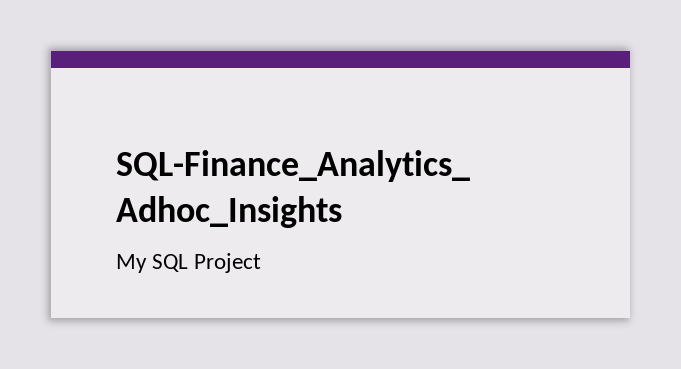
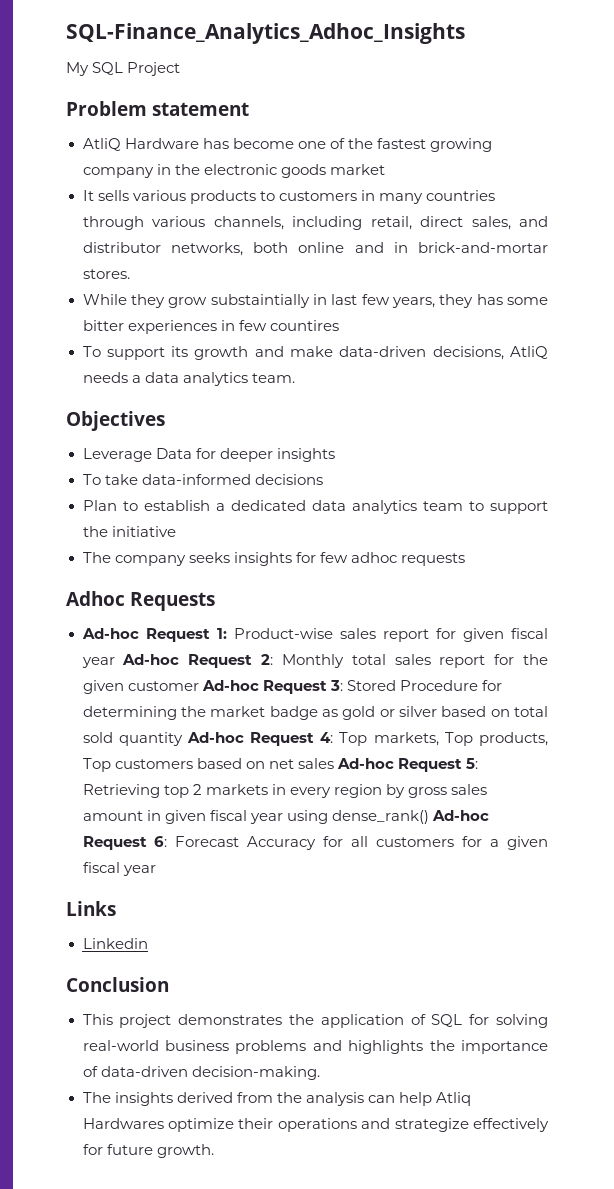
(262, 263) none -> [66,101,249,116] [82,138,492,152] [82,164,385,178] [82,190,495,204] [82,216,548,230] [82,242,548,256] [82,269,130,279] [82,294,549,308] [82,320,339,334] [82,346,548,360] [82,372,295,386] [66,411,165,431] [82,448,335,462] [82,474,323,485] [82,500,548,514] [82,526,176,537] [82,552,465,566] [66,591,215,611] [81,628,548,642] [81,654,548,668] [82,680,502,694] [82,706,549,720] [82,732,548,746] [82,758,478,772] [82,784,487,798] [82,810,489,824] [82,836,548,850] [82,862,156,876] [66,901,116,916] [82,938,148,949] [66,977,169,992] [82,1014,548,1028] [82,1040,548,1054] [82,1066,320,1080] [82,1092,471,1106] [82,1118,550,1132] [82,1144,214,1158] // Problem statement // AtliQ Hardware has become one of the fastest growing company in the electronic goods market // It sells various products to customers in many countries through various channels, including retail, direct sales, and distributor networks, both online and in brick-and-mortar stores. // While they grow substaintially in last few years, they has some bitter experiences in few countires // To support its growth and make data-driven decisions, AtliQ needs a data analytics team. // Objectives // Leverage Data for deeper insights // To take data-informed decisions // Plan to establish a dedicated data analytics team to support the initiative // The company seeks insights for few adhoc requests // Adhoc Requests // Ad-hoc Request 1: Product-wise sales report for given fiscal year Ad-hoc Request 2: Monthly total sales report for the given customer Ad-hoc Request 3: Stored Procedure for determining the market badge as gold or silver based on total sold quantity Ad-hoc Request 4: Top markets, Top products, Top customers based on net sales Ad-hoc Request 5: Retrieving top 2 markets in every region by gross sales amount in given fiscal year using dense_rank() Ad-hoc Request 6: Forecast Accuracy for all customers for a given fiscal year // Links // Linkedin // Conclusion // This project demonstrates the application of SQL for solving real-world business problems and highlights the importance of data-driven decision-making. // The insights derived from the analysis can help Atliq Hardwares optimize their operations and strategize effectively for future growth.

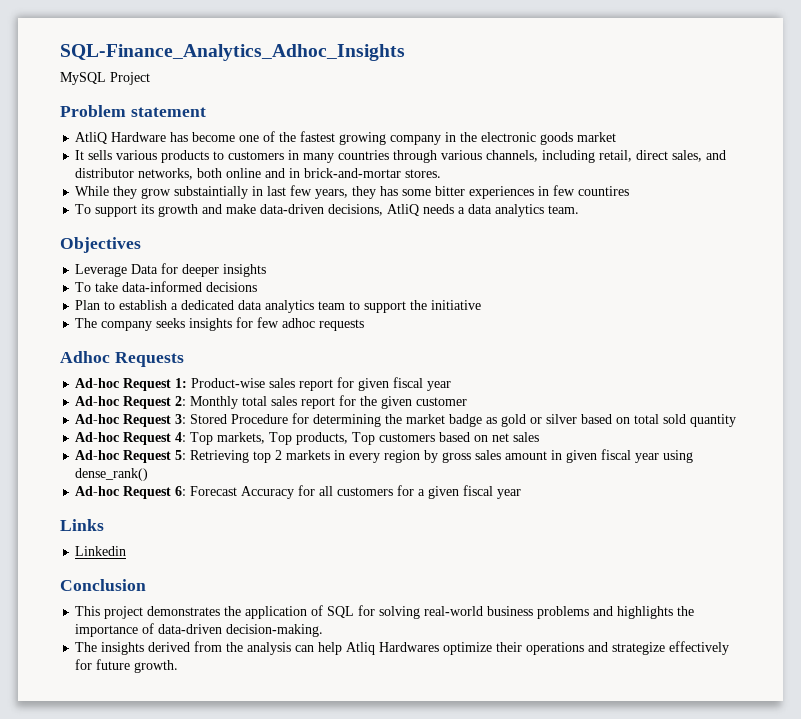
[66,62,124,76] My SQL -> [60,72,106,85] MySQL
(115, 662) none -> (452, 386) //
(199, 686) none -> (468, 401) //
(183, 739) none -> (737, 420) //
(334, 763) none -> (540, 437) //
(429, 817) none -> (149, 474) //

